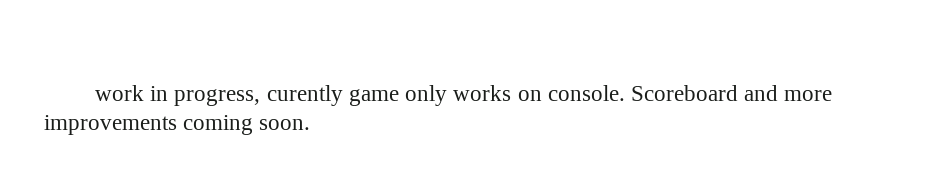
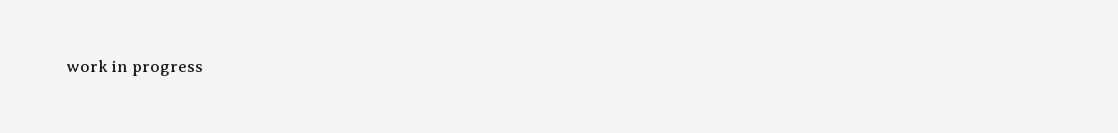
[174,85,833,106] [44,115,311,135] progress, curently game only works on console. Scoreboard and more improvements coming soon. -> [131,64,203,76] progress

